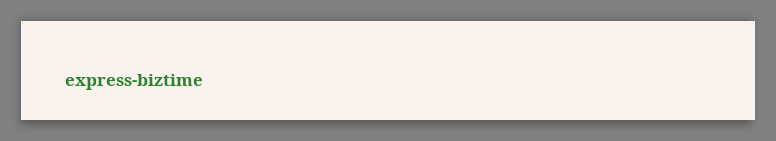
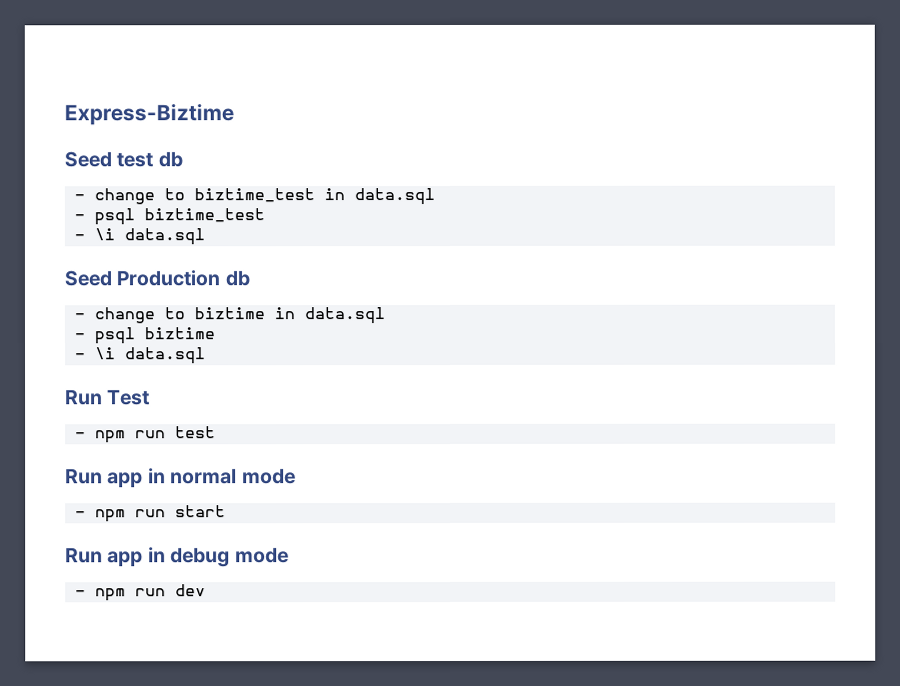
[65,74,203,90] express-biztime -> [64,103,234,126] [64,151,183,168] [73,188,435,206] [73,208,265,226] [73,228,205,246] [64,270,250,287] [73,307,385,325] [73,327,215,345] [74,347,206,365] [65,389,151,406] [74,426,216,444] [65,468,296,488] [74,505,226,523] [65,547,289,568] [74,584,206,602] Express-Biztime // Seed test db // - change to biztime_test in data.sql // - psql biztime_test // - \i data.sql // Seed Production db // - change to biztime in data.sql // - psql biztime // - \i data.sql // Run Test // - npm run test // Run app in normal mode // - npm run start // Run app in debug mode // - npm run dev

